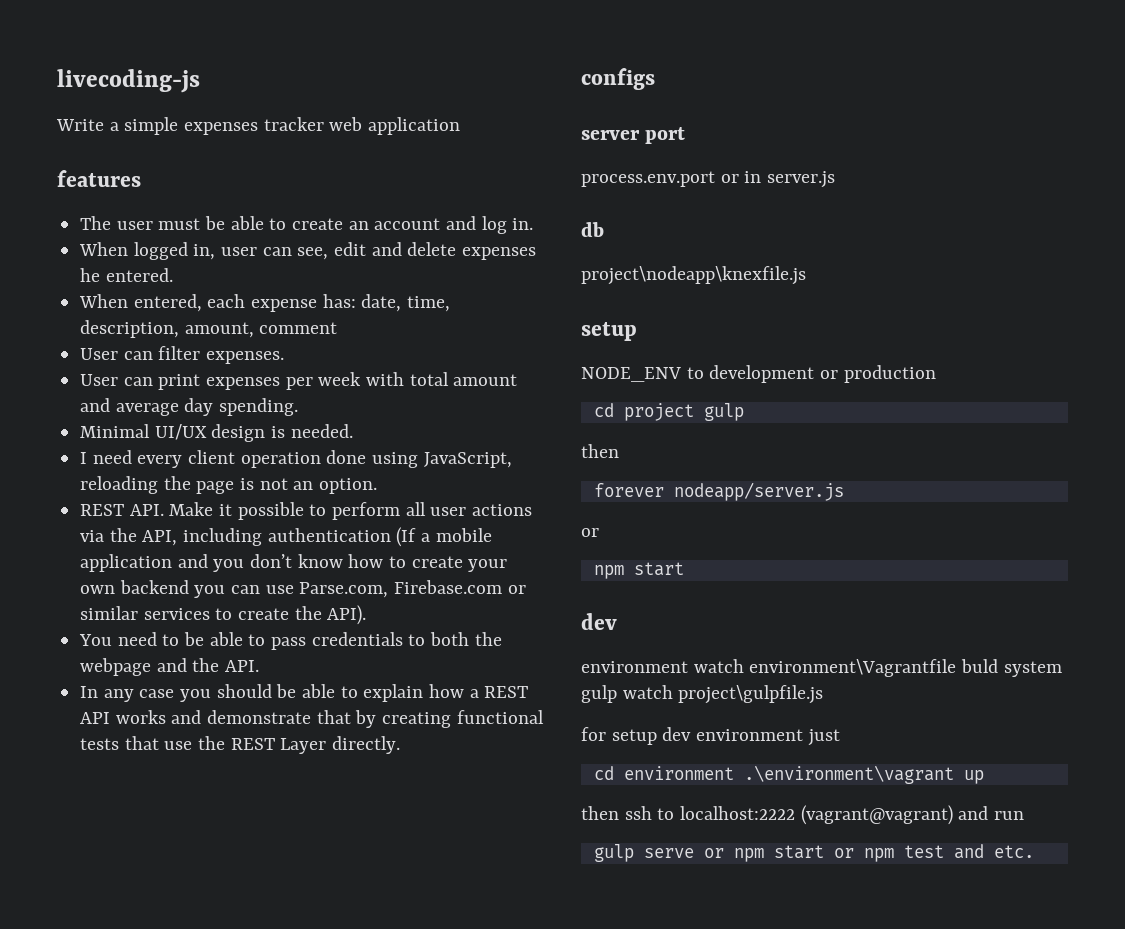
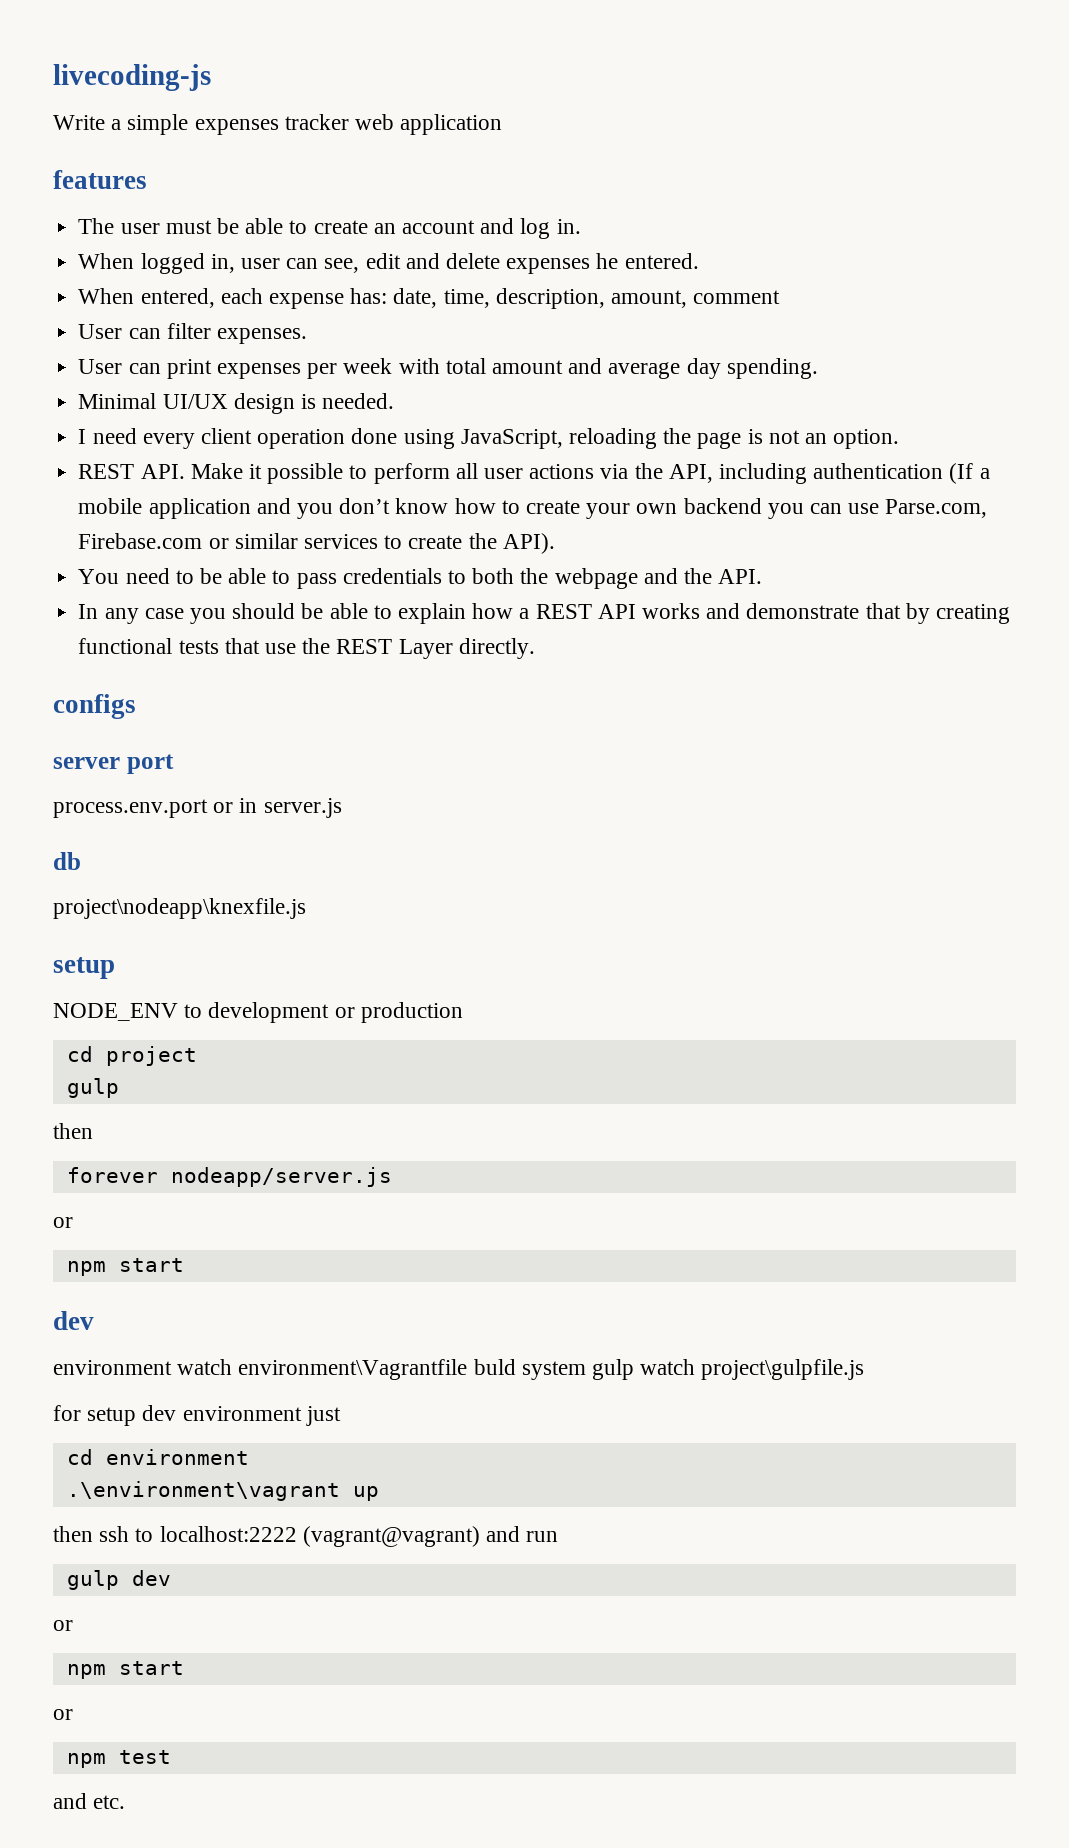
(694, 412) none -> (197, 1056) //
(734, 773) none -> (249, 1457) //
[643,845,854,862] serve or npm start or -> [131,1570,171,1586] [53,1620,73,1631] [66,1661,184,1679] [53,1709,73,1720] dev // or // npm start // or //
(944, 851) none -> (171, 1757) //

